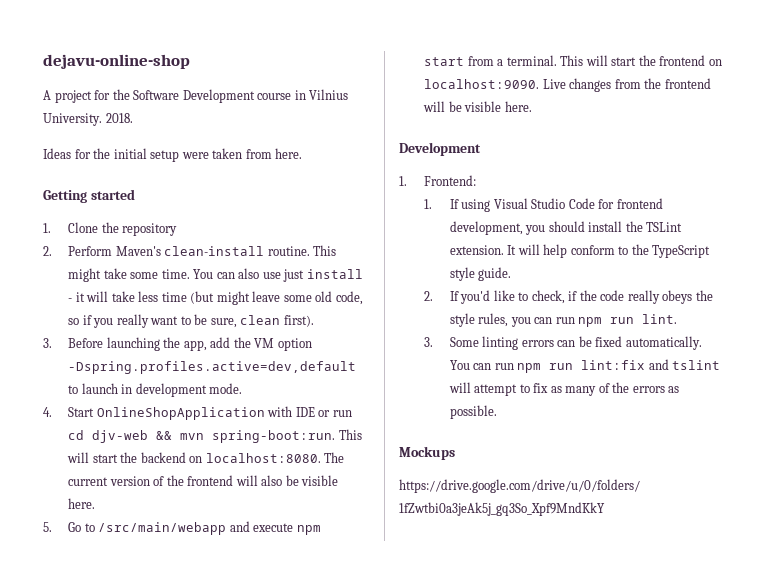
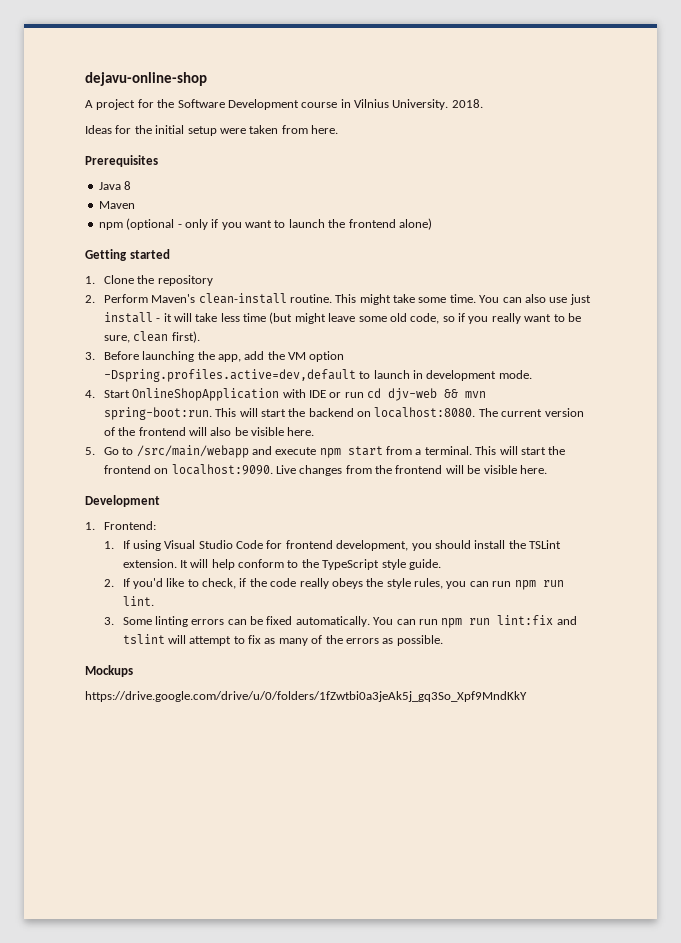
(303, 153) none -> [85,155,158,167] [98,181,132,190] [98,201,135,209] [98,218,432,230] // Prerequisites // Java 8 // Maven // npm (optional - only if you want to launch the frontend alone)

